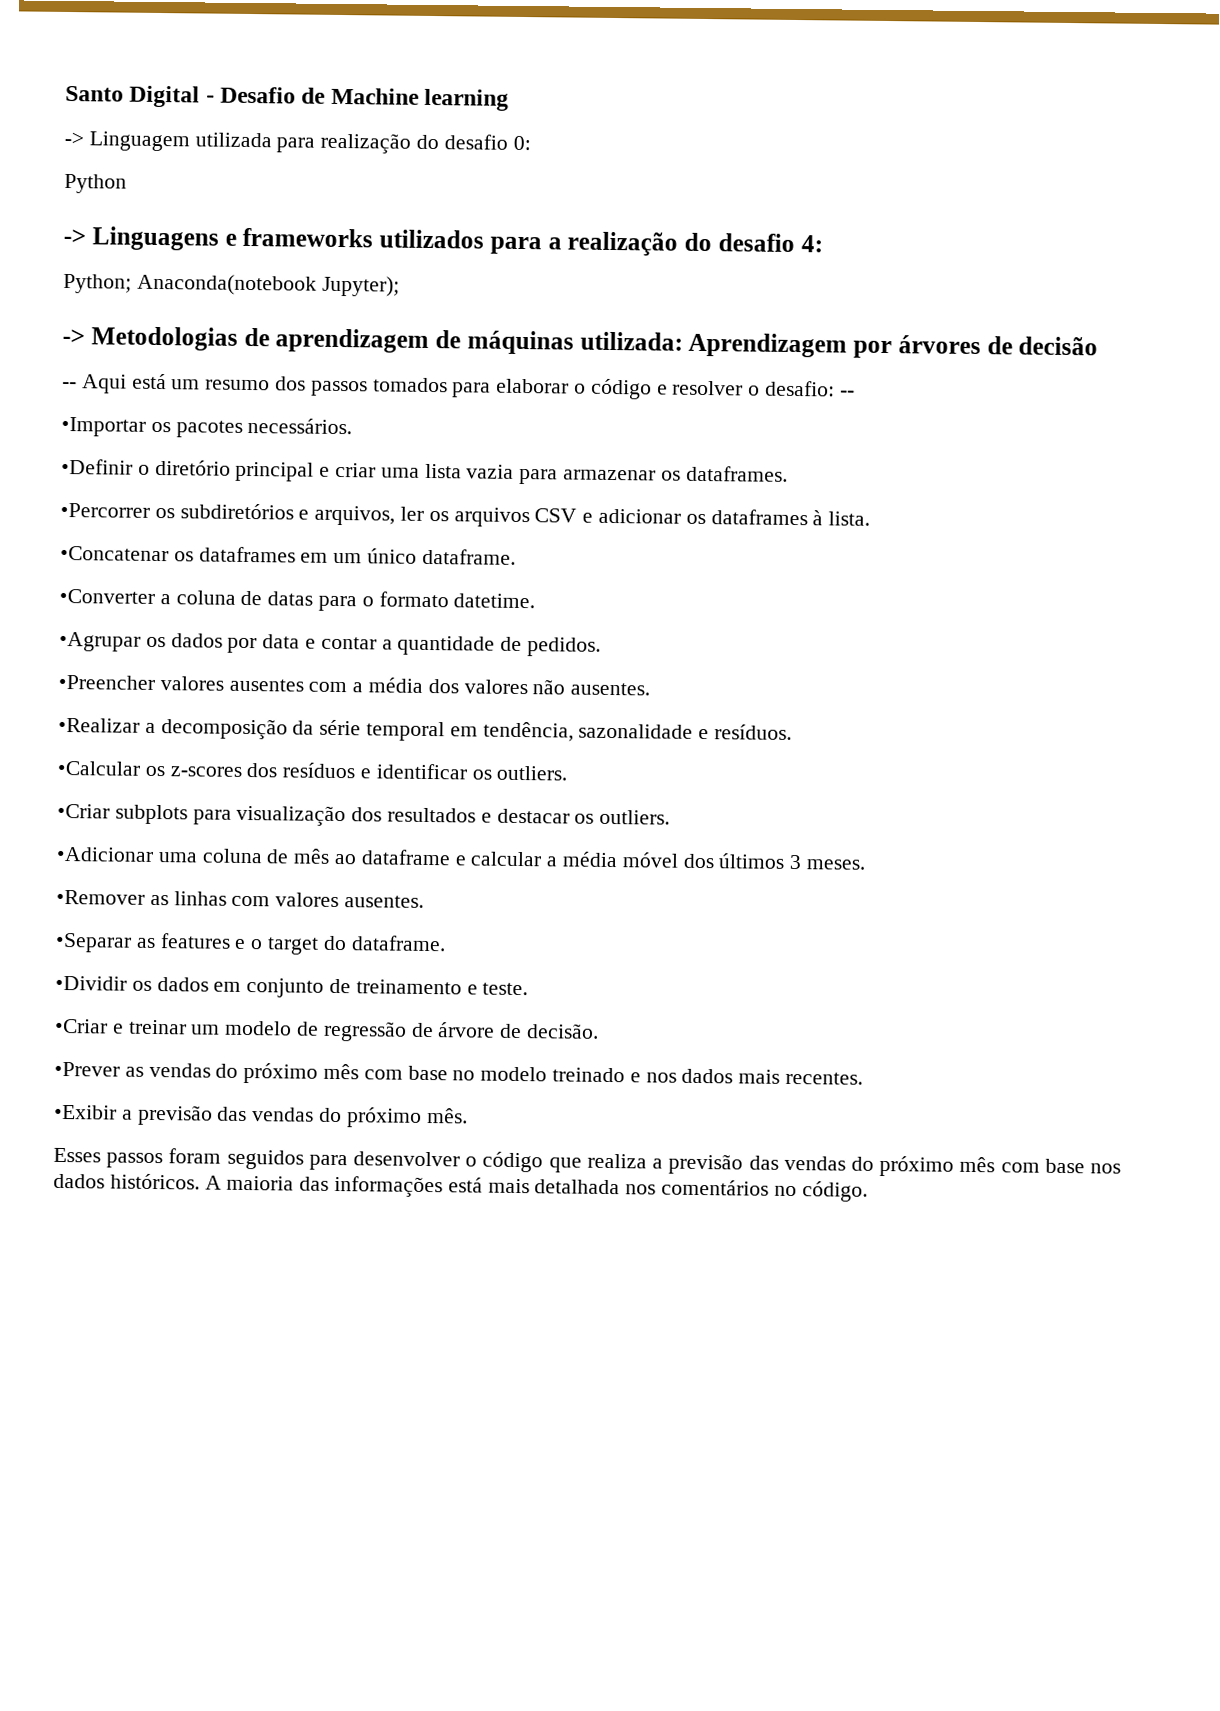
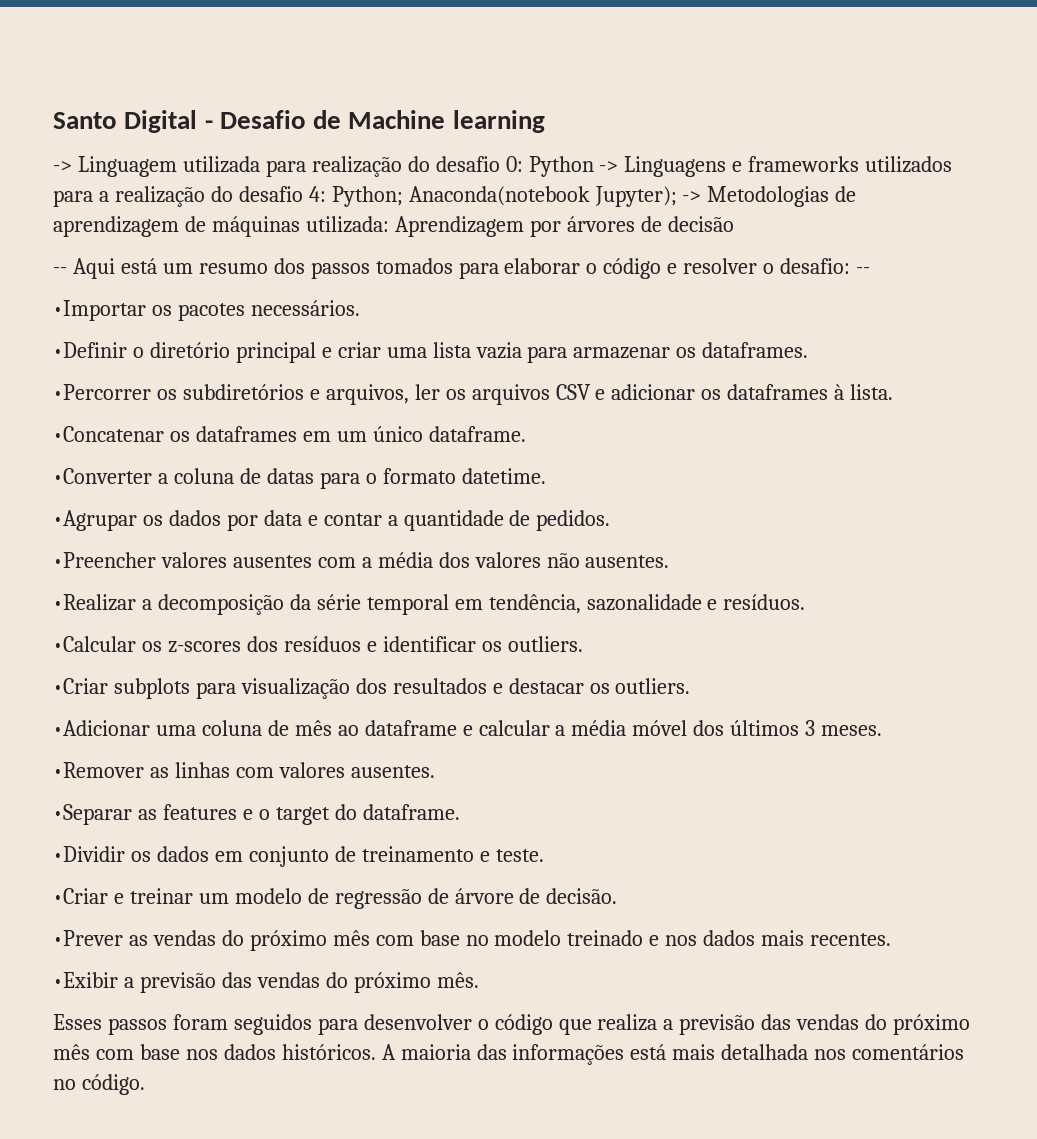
(531, 143) // -> (523, 164) none
(127, 183) // -> (594, 166) none
(823, 244) // -> (326, 194) none
(400, 286) // -> (677, 196) none

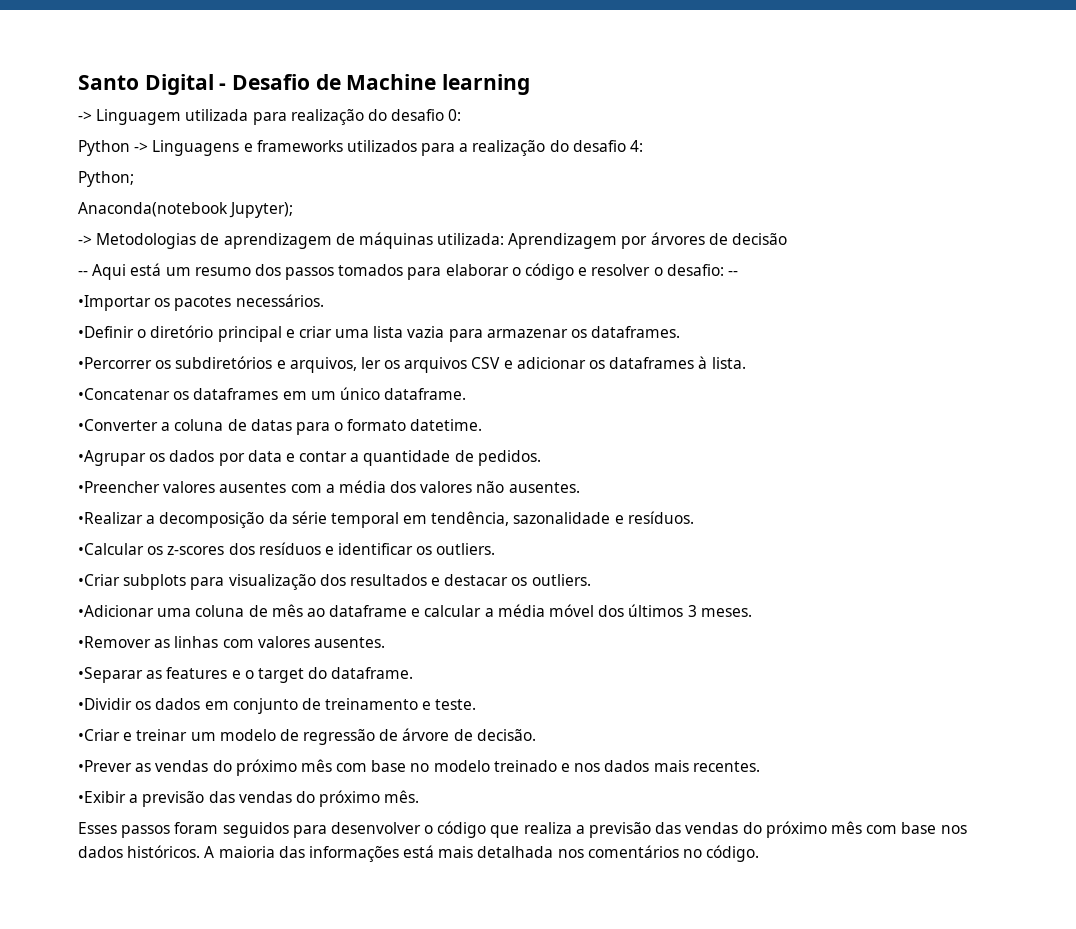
(523, 164) none -> (462, 115) //
(326, 194) none -> (644, 146) //
(403, 196) none -> (134, 179) //
(677, 196) none -> (294, 210) //

